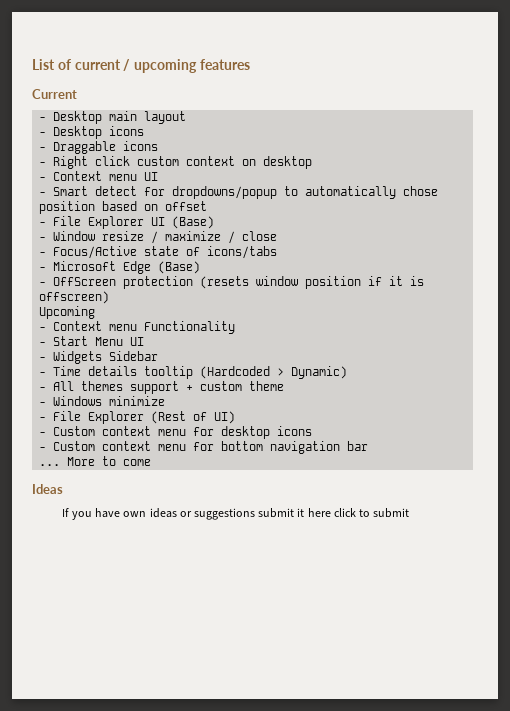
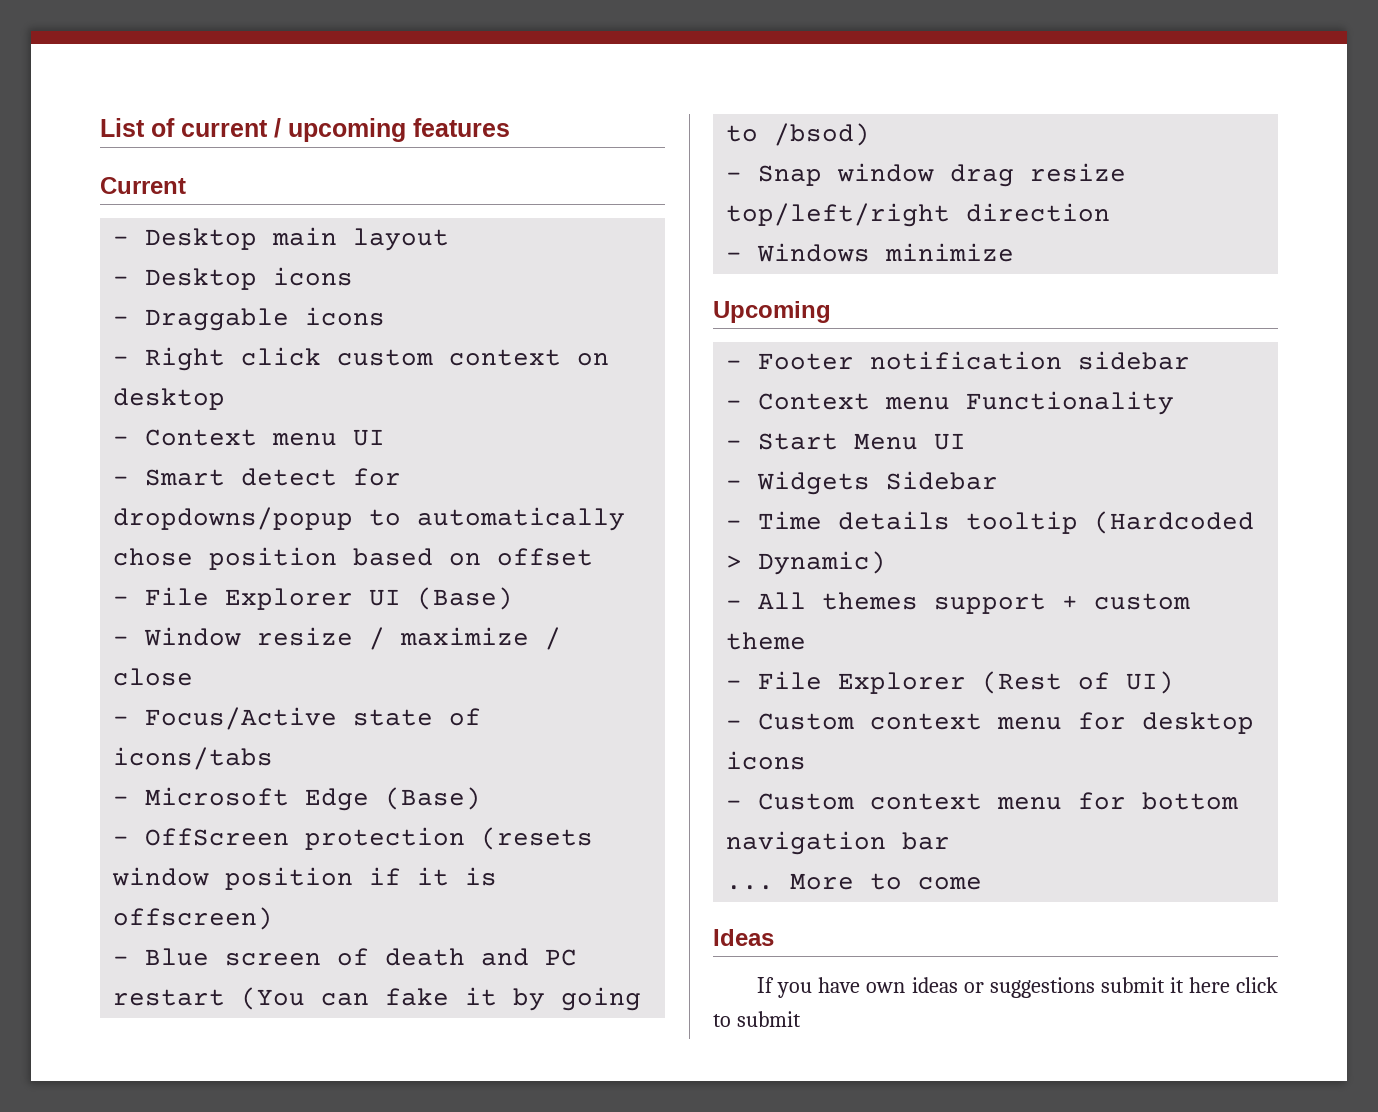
[39,306,96,319] Upcoming -> [113,948,578,966] [113,987,642,1011] [726,123,871,146] [726,163,1127,187] [726,203,1111,227] [726,243,1015,262] [713,301,831,323] [726,351,1191,370] - Blue screen of death and PC restart (You can fake it by going to /bsod) // - Snap window drag resize top/left/right direction // - Windows minimize // Upcoming // - Footer notification sidebar
[39,396,166,406] // - Windows minimize -> (807, 641) none

